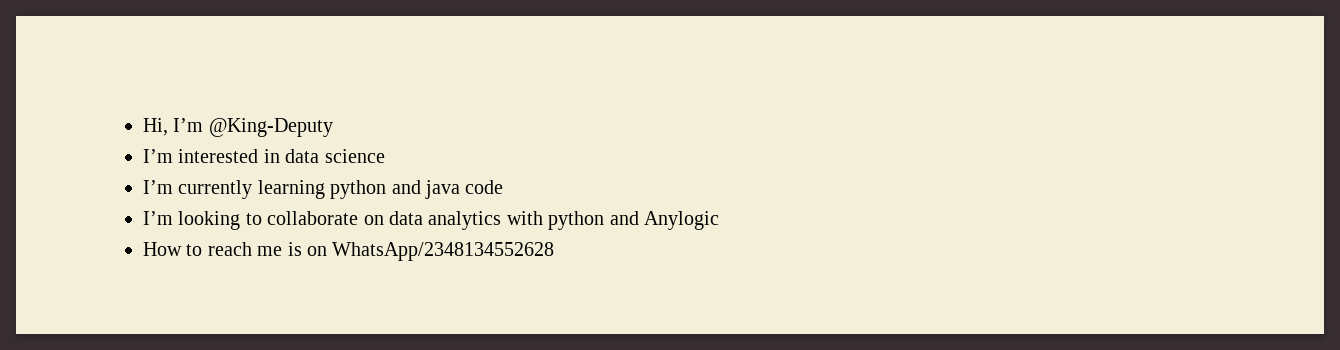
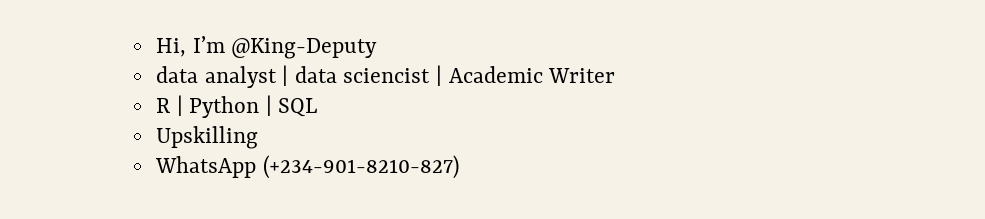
[143,149,385,163] [143,180,504,199] [143,211,719,230] [143,242,555,261] I’m interested in data science // I’m currently learning python and java code // I’m looking to collaborate on data analytics with python and Anylogic // How to reach me is on WhatsApp/2348134552628 -> [155,65,616,88] [155,95,318,118] [155,126,258,149] [154,155,459,179] data analyst | data sciencist | Academic Writer // R | Python | SQL // Upskilling // WhatsApp (+234-901-8210-827)

